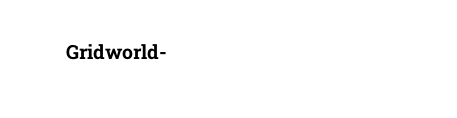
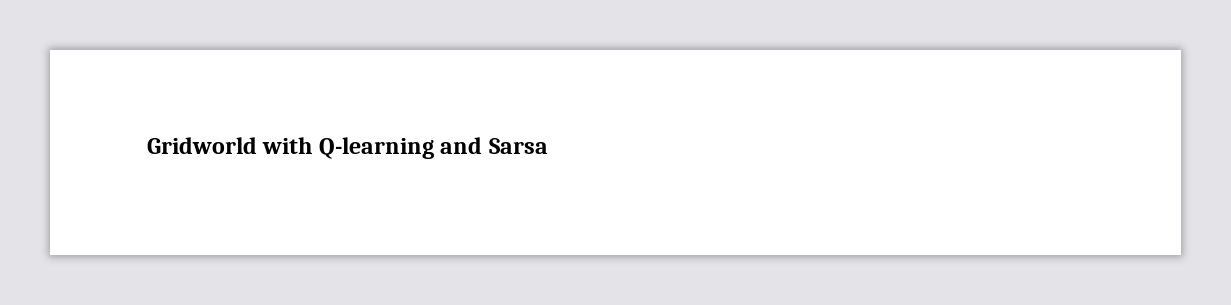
[66,44,167,60] Gridworld- -> [147,137,548,159] Gridworld with Q-learning and Sarsa

